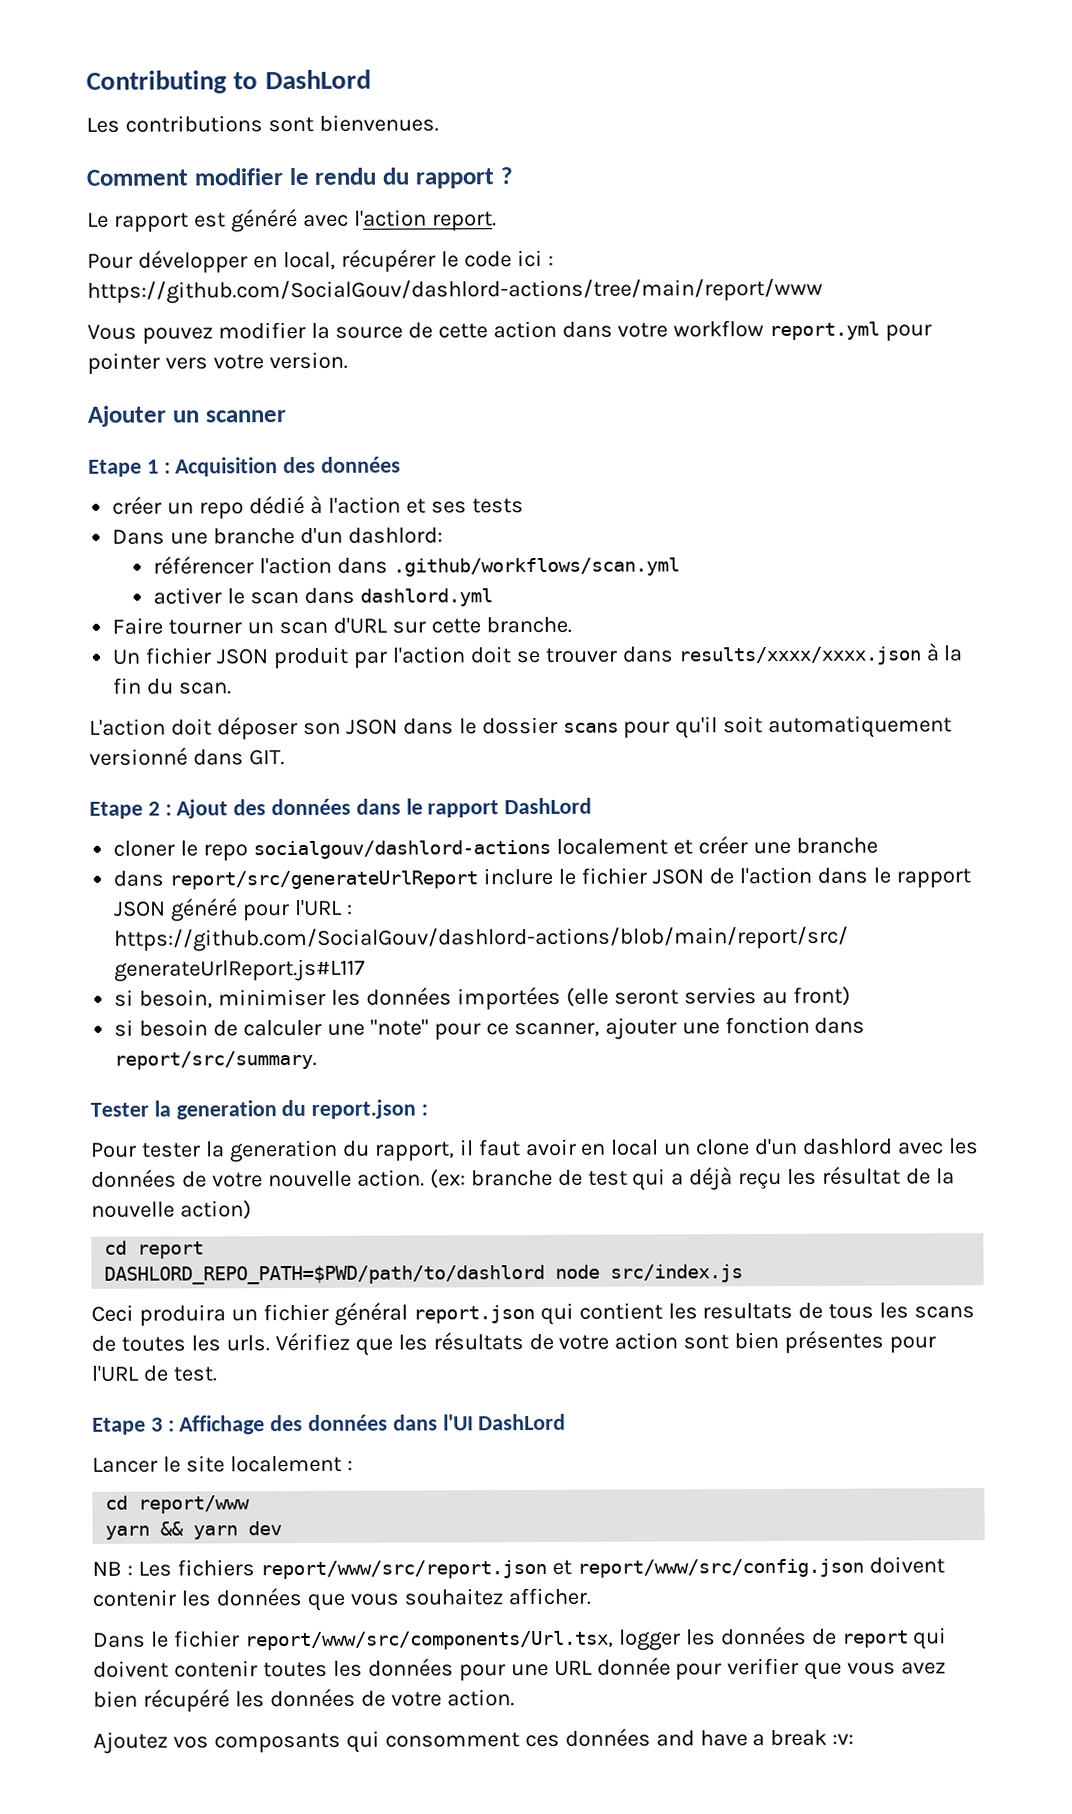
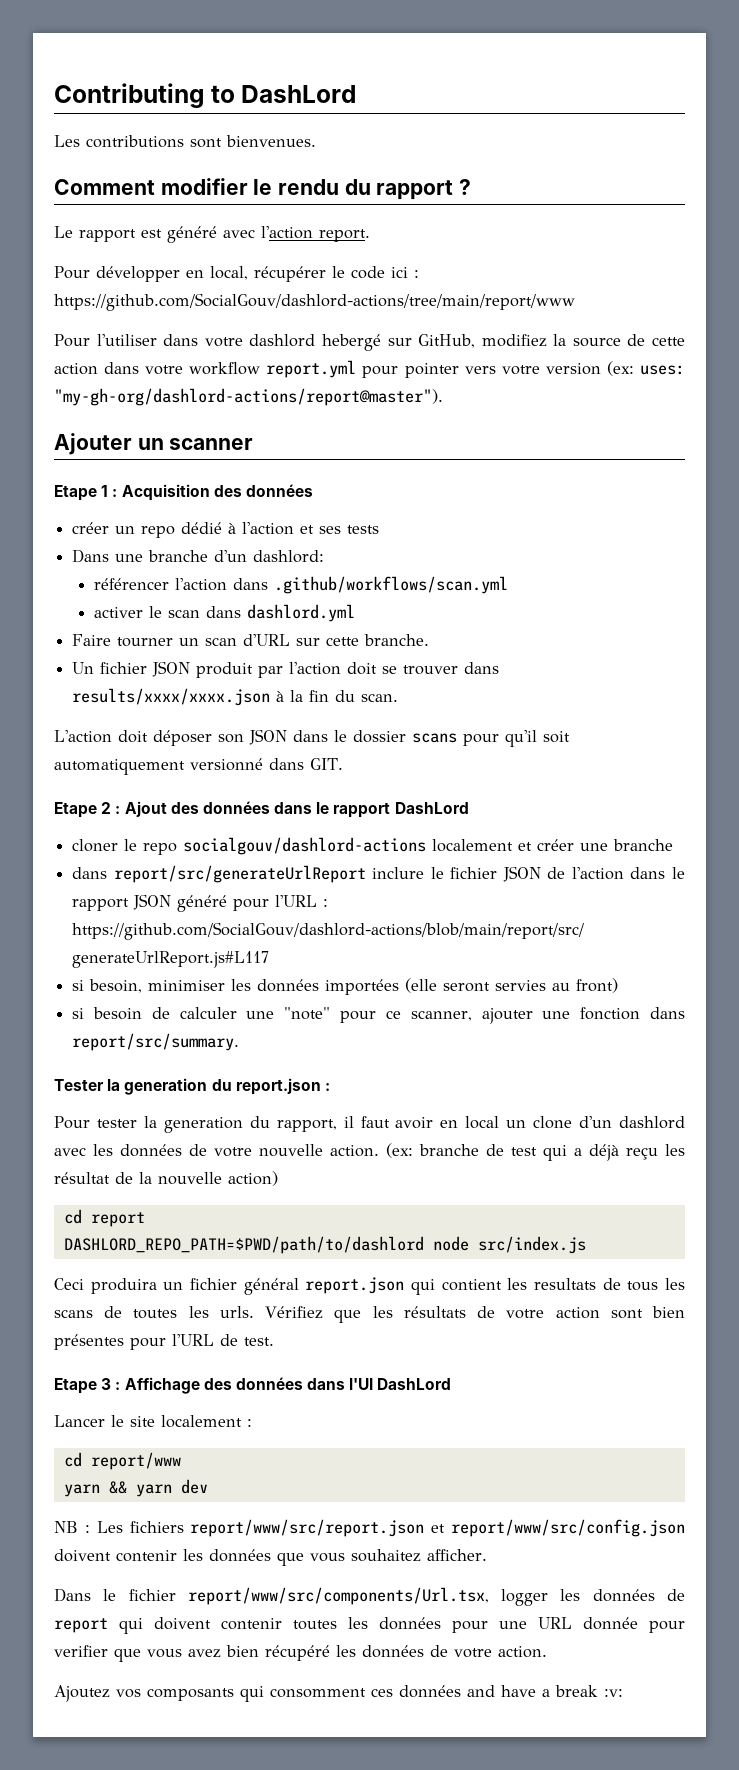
[87,321,306,345] Vous pouvez modifier -> [54,334,547,351] Pour l'utiliser dans votre dashlord hebergé sur GitHub, modifiez
[268,351,348,370] version. -> [545,361,685,376] [54,388,443,406] version (ex: uses: "my-gh-org/dashlord-actions/report@master").

